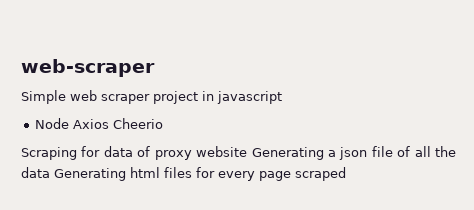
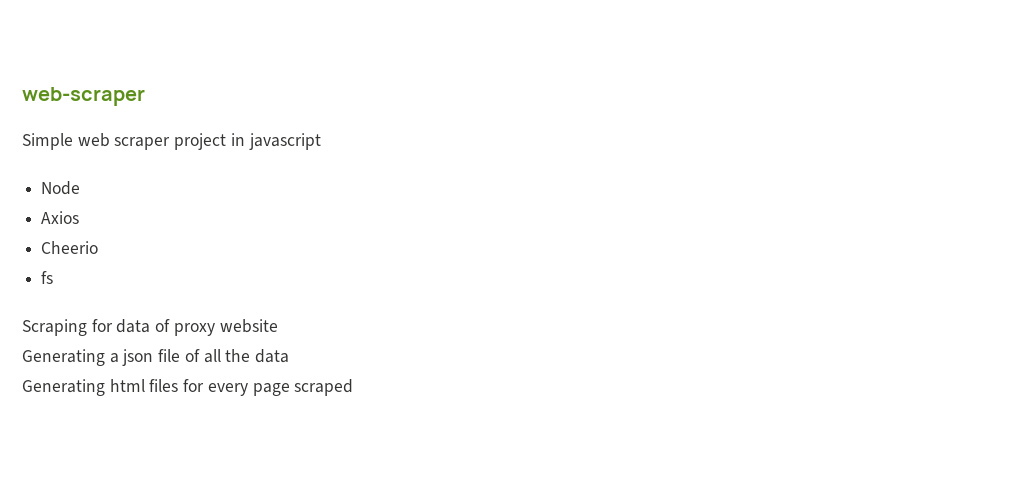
(70, 123) none -> (81, 188) //
(110, 124) none -> (80, 217) //
(164, 123) none -> [41,271,54,284] // fs
(248, 151) none -> (278, 326) //
(50, 172) none -> (290, 356) //

